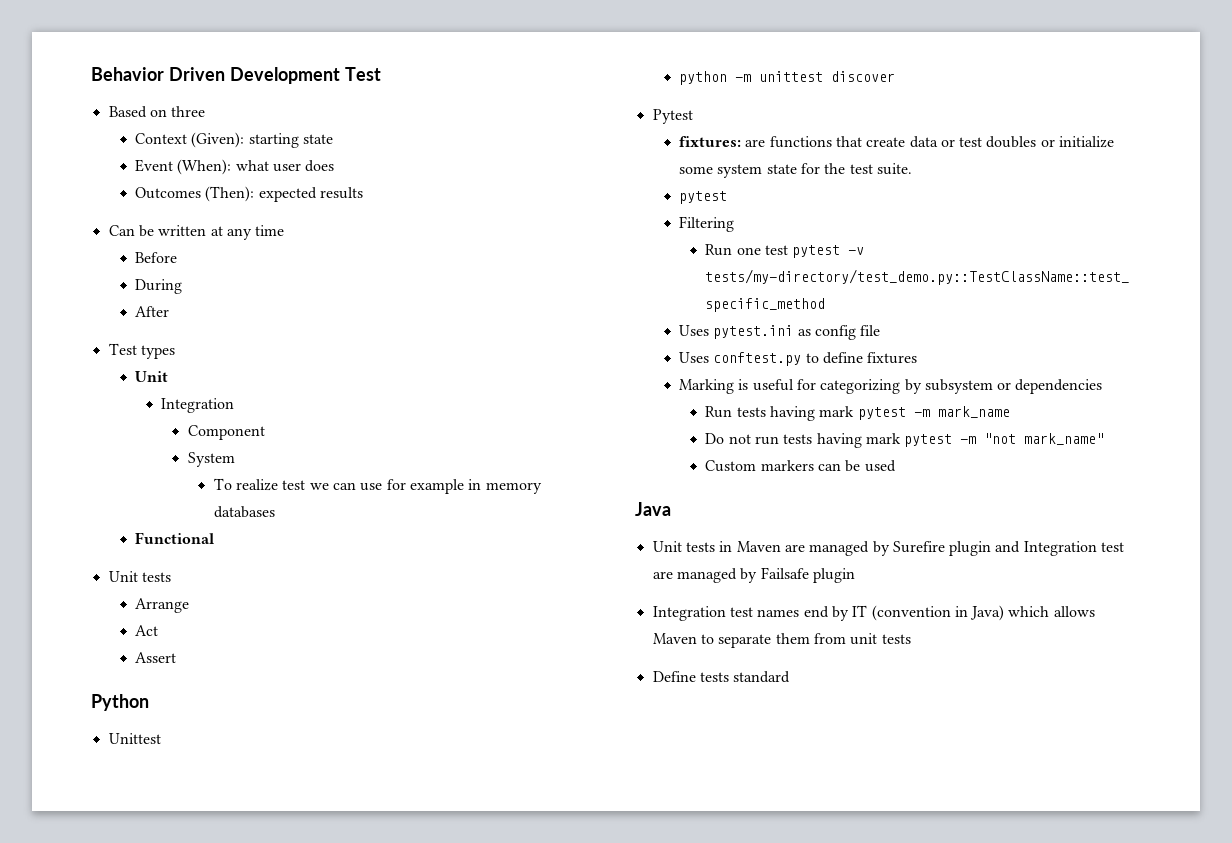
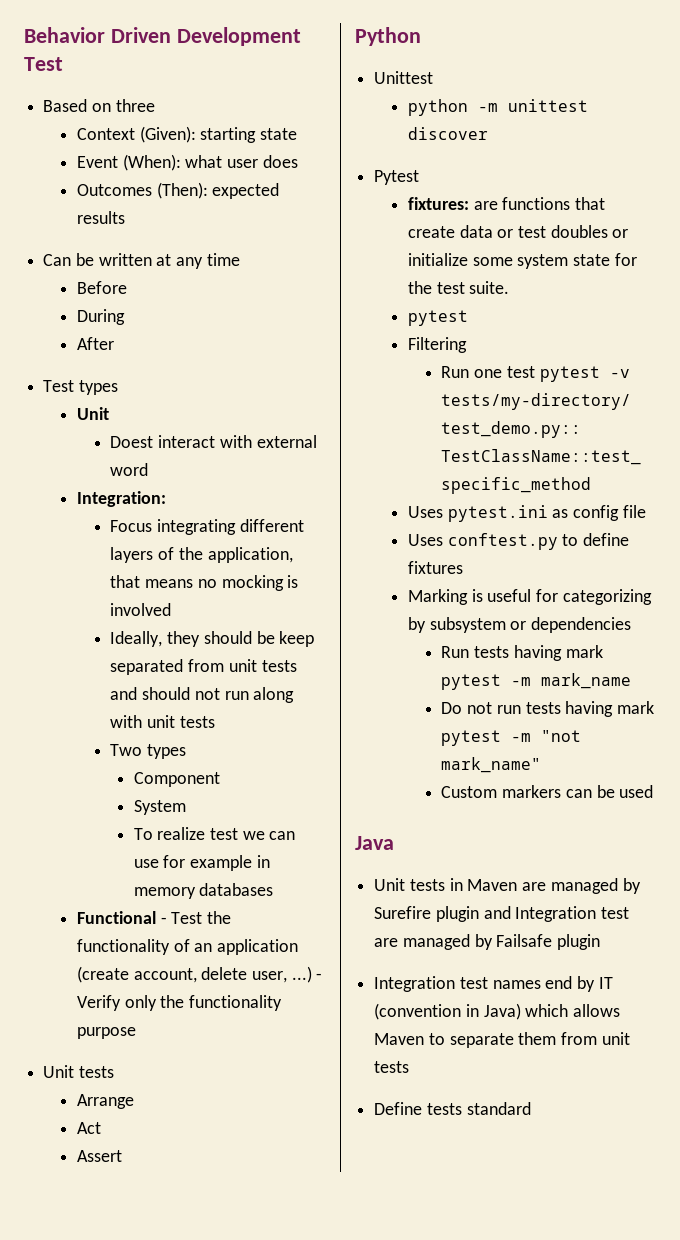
[161,398,235,413] Integration -> [110,435,317,448] [110,463,149,476] [76,491,166,507] [110,519,304,535] [110,547,293,563] [110,575,299,591] [110,603,172,616] [110,631,315,647] [110,659,297,675] [110,687,295,703] [110,715,215,728] [110,744,187,759] Doest interact with external word // Integration: // Focus integrating different layers of the application, that means no mocking is involved // Ideally, they should be keep separated from unit tests and should not run along with unit tests // Two types
(214, 538) none -> [160,911,232,924] [76,939,299,955] [76,966,323,983] [76,995,283,1011] [76,1027,136,1039] - Test the functionality of an application (create account, delete user, ...) - Verify only the functionality purpose

